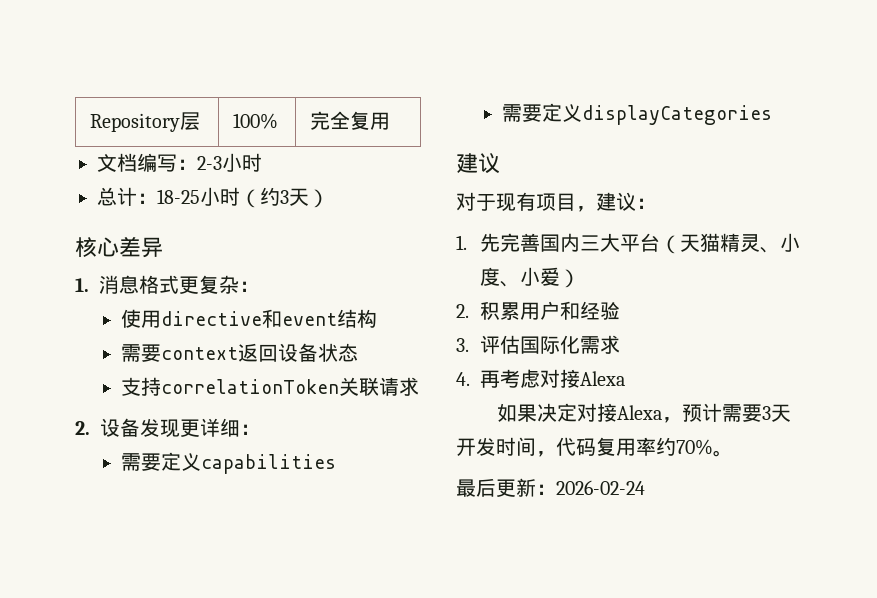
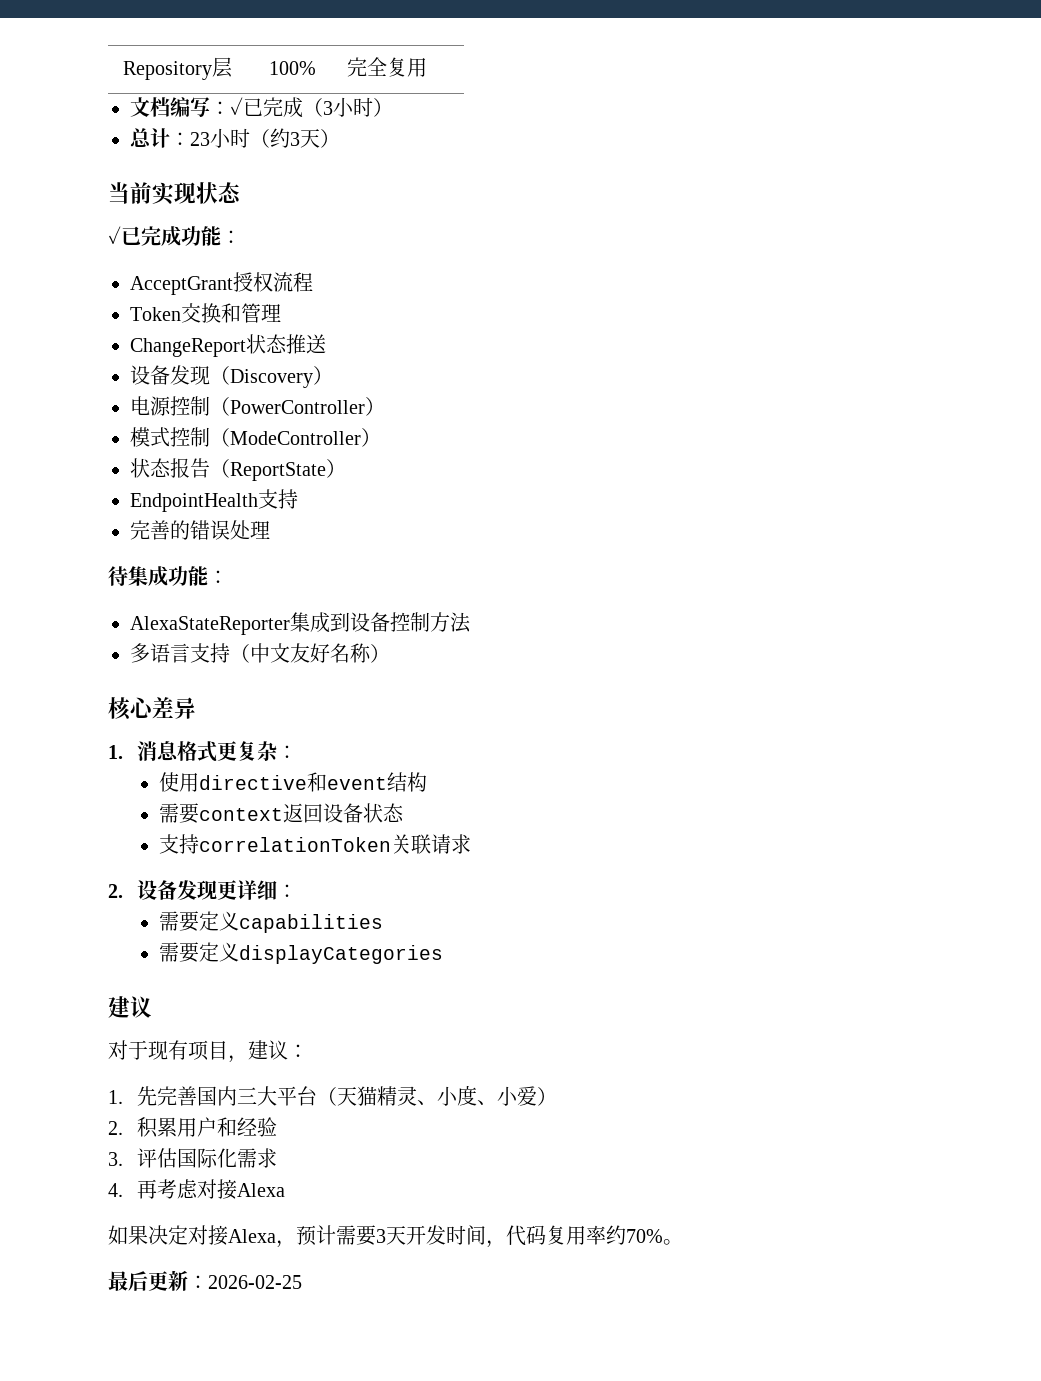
[197,153,262,172] 2-3小时 -> [230,97,393,118] ✓已完成（3小时）
[157,189,200,204] 18-25 -> [190,132,210,146] 23
(329, 198) none -> [108,182,241,205] [108,226,241,246] [130,272,313,295] [130,303,281,323] [130,334,326,357] [130,365,333,388] [130,396,385,416] [130,427,381,447] [130,458,346,481] [130,489,298,512] [130,520,270,540] [108,566,228,586] [130,612,471,635] [130,643,390,663] // 当前实现状态 // ✓已完成功能： // AcceptGrant授权流程 // Token交换和管理 // ChangeReport状态推送 // 设备发现（Discovery） // 电源控制（PowerController） // 模式控制（ModeController） // 状态报告（ReportState） // EndpointHealth支持 // 完善的错误处理 // 待集成功能： // AlexaStateReporter集成到设备控制方法 // 多语言支持（中文友好名称）
[556,480,645,495] 2026-02-24 -> [208,1275,302,1289] 2026-02-25

